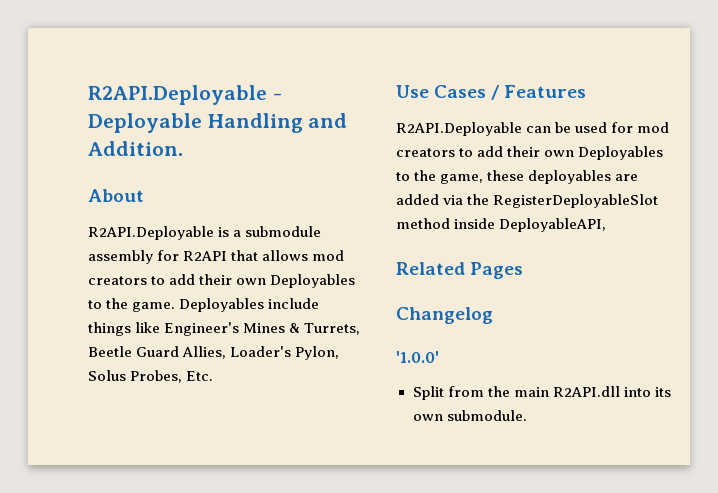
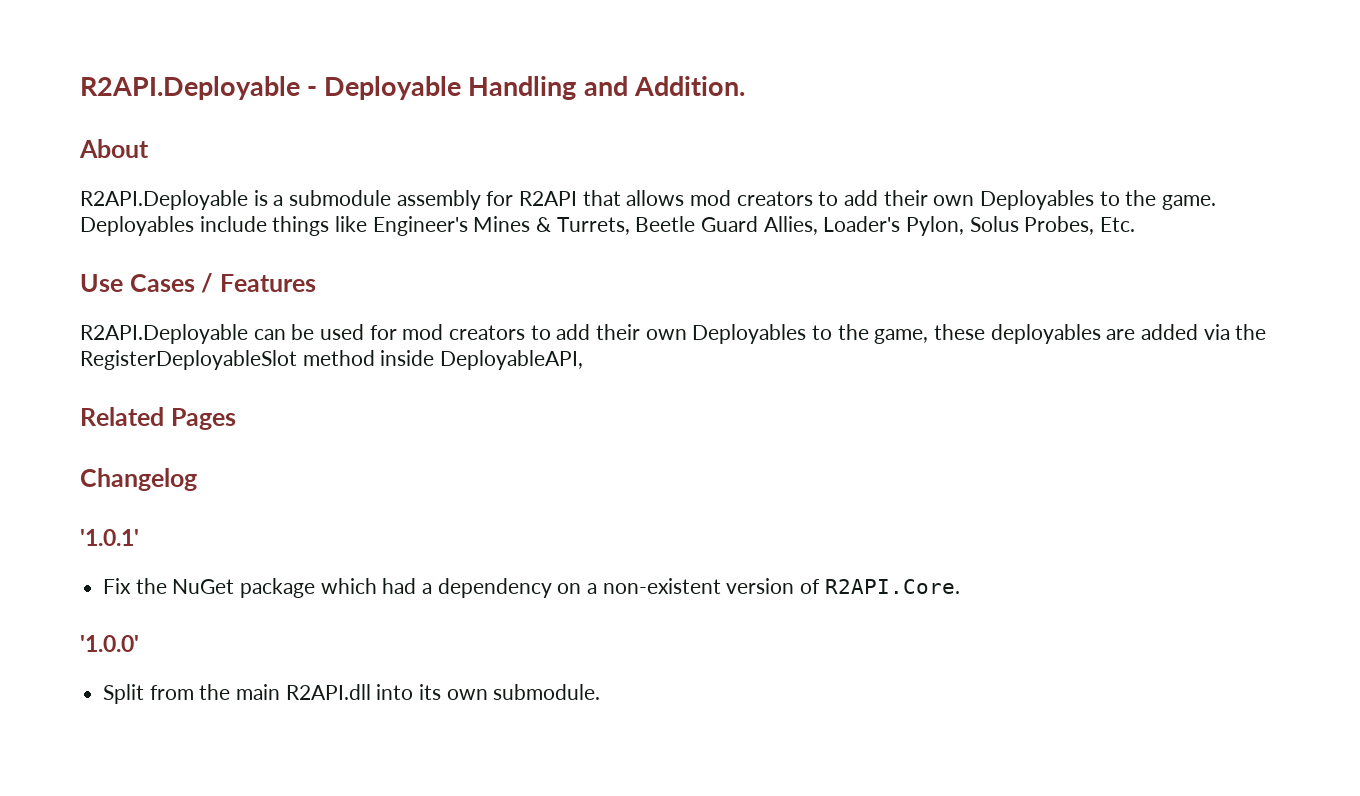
(493, 315) none -> [80,529,139,546] [103,578,960,598] // '1.0.1' // Fix the NuGet package which had a dependency on a non-existent version of R2API.Core.

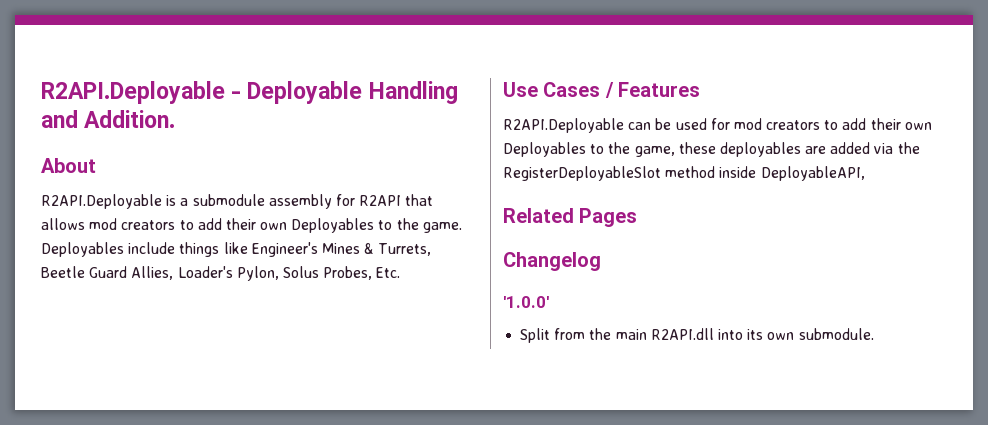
[80,529,139,546] [103,578,960,598] // '1.0.1' // Fix the NuGet package which had a dependency on a non-existent version of R2API.Core. -> (601, 261) none

